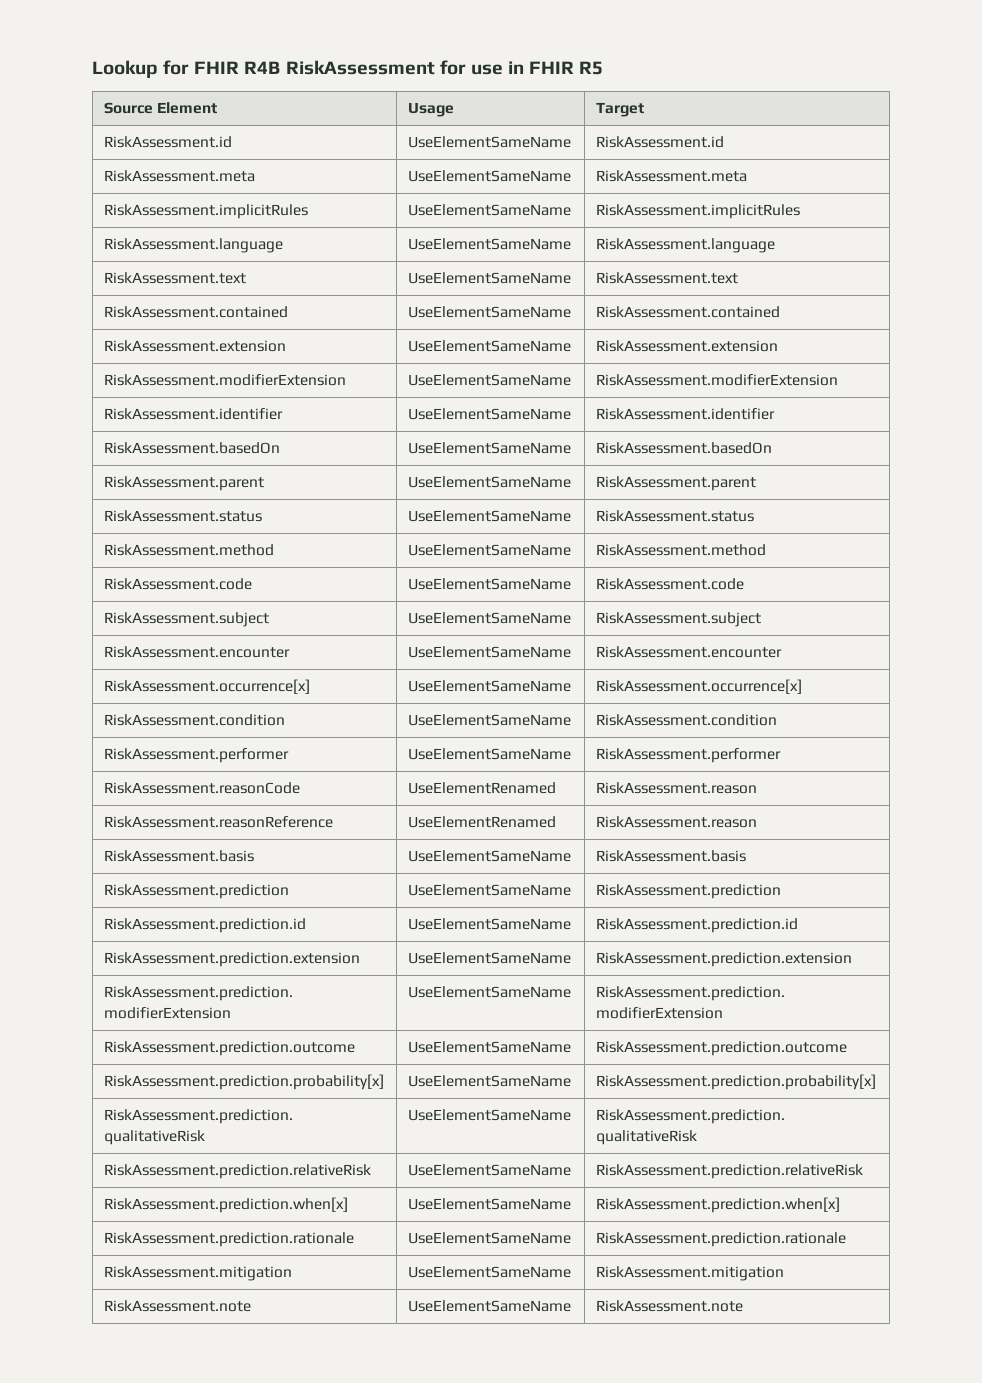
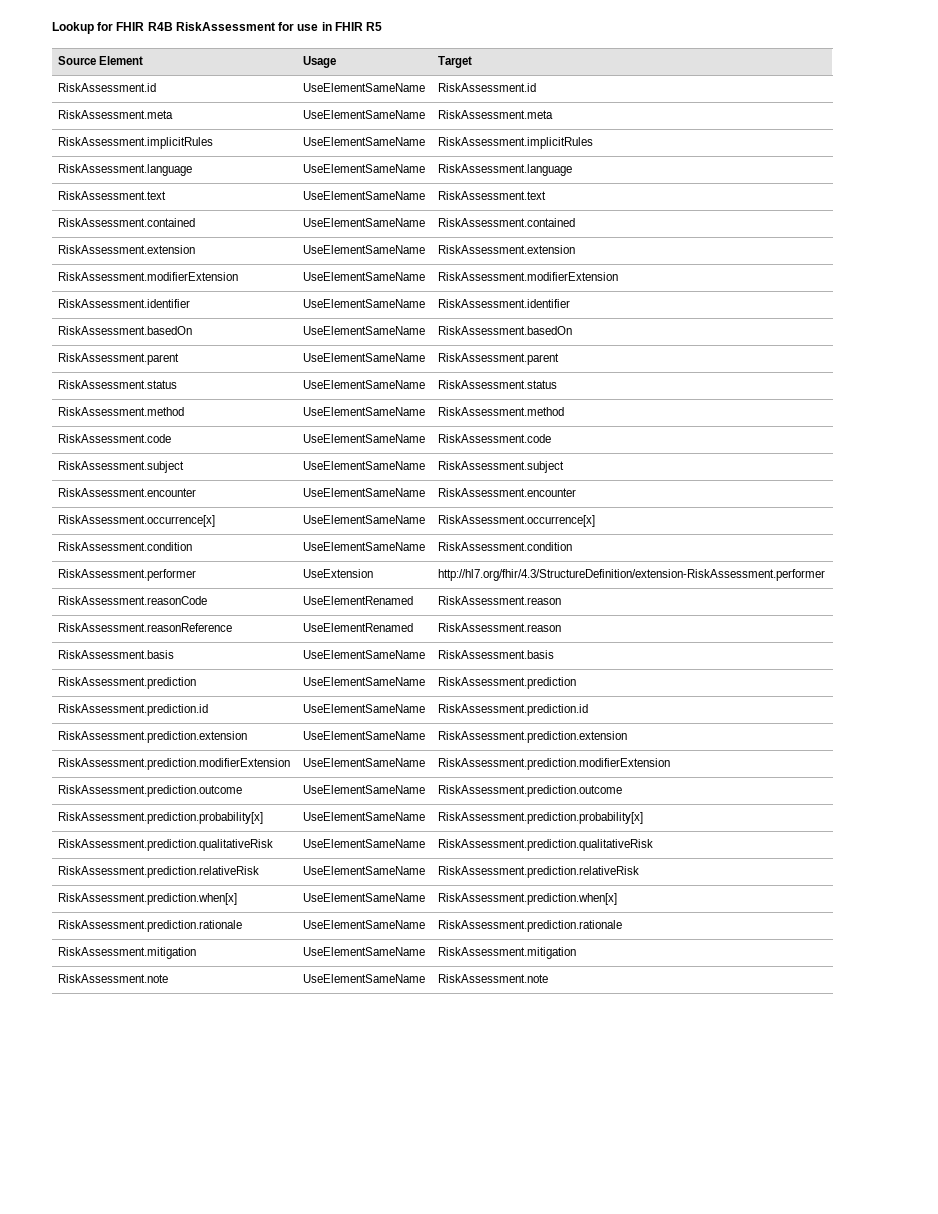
[407,748,571,760] [595,748,781,763] UseElementSameName | RiskAssessment.performer -> [303,569,374,578] [438,569,826,581] UseExtension | http://hl7.org/fhir/4.3/StructureDefinition/extension-RiskAssessment.performer

